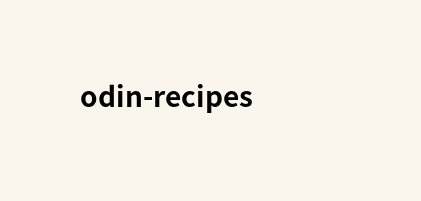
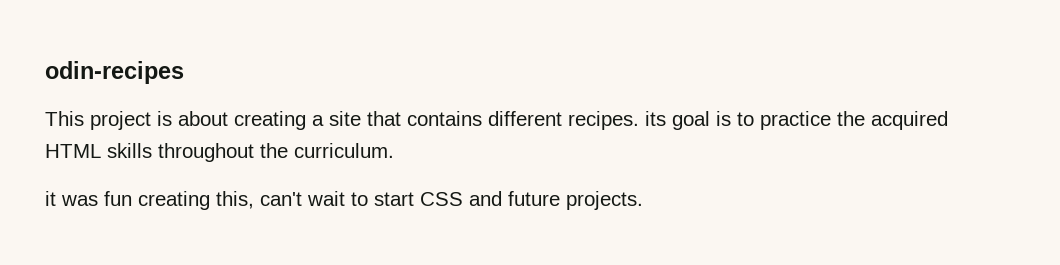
(253, 98) none -> [45,111,948,130] [45,143,394,162] [45,191,643,210] // This project is about creating a site that contains different recipes. its goal is to practice the acquired HTML skills throughout the curriculum. // it was fun creating this, can't wait to start CSS and future projects.

